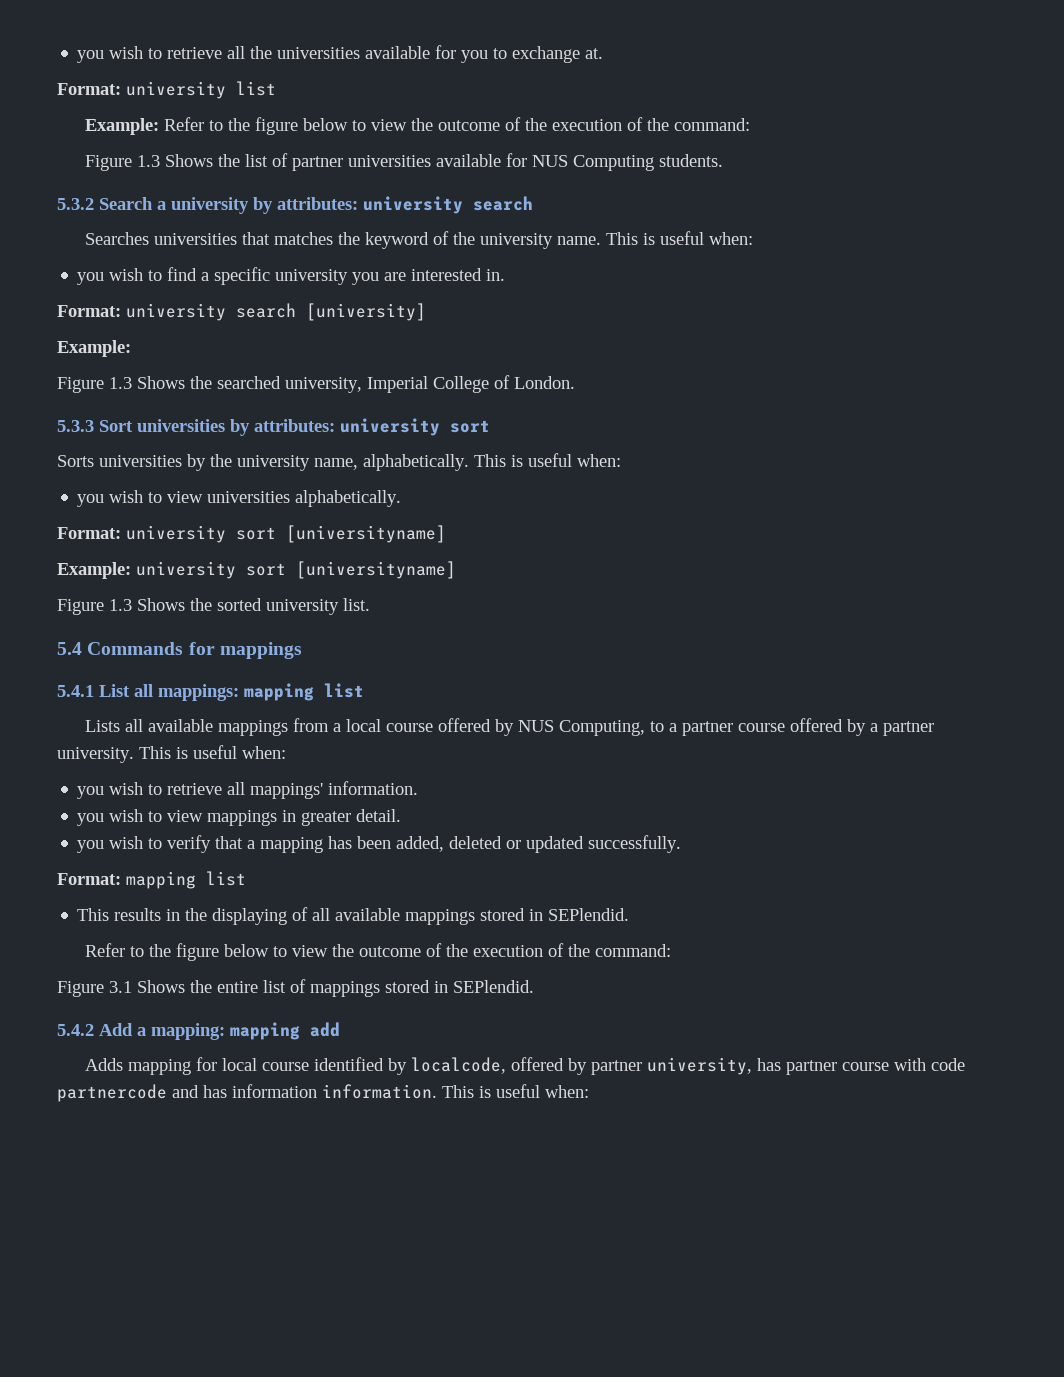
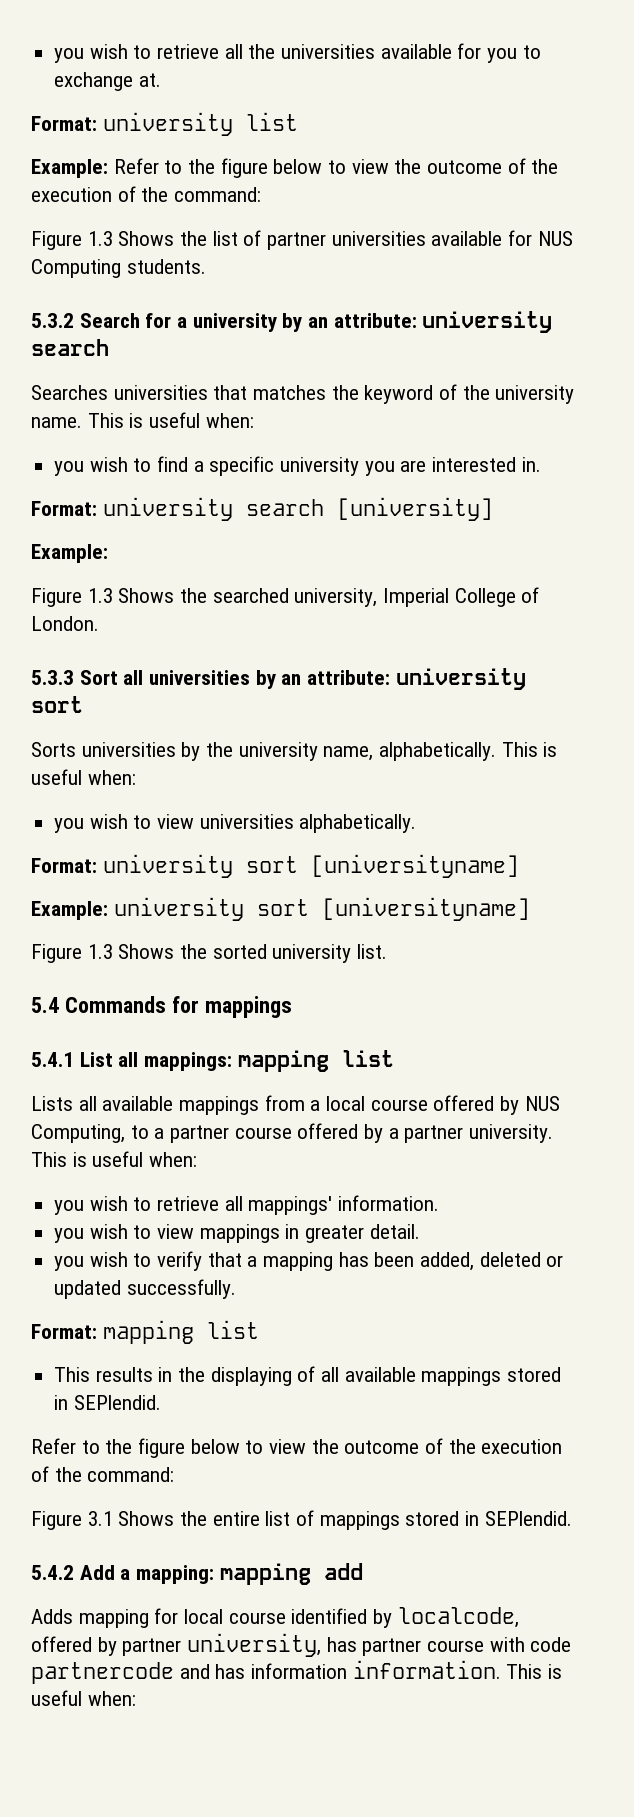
(153, 203) none -> [145,313,172,328] for
[277,197,358,210] attributes: -> [308,313,417,328] an attribute:
[137,419,335,436] universities by attributes: -> [123,670,391,689] all universities by an attribute:

